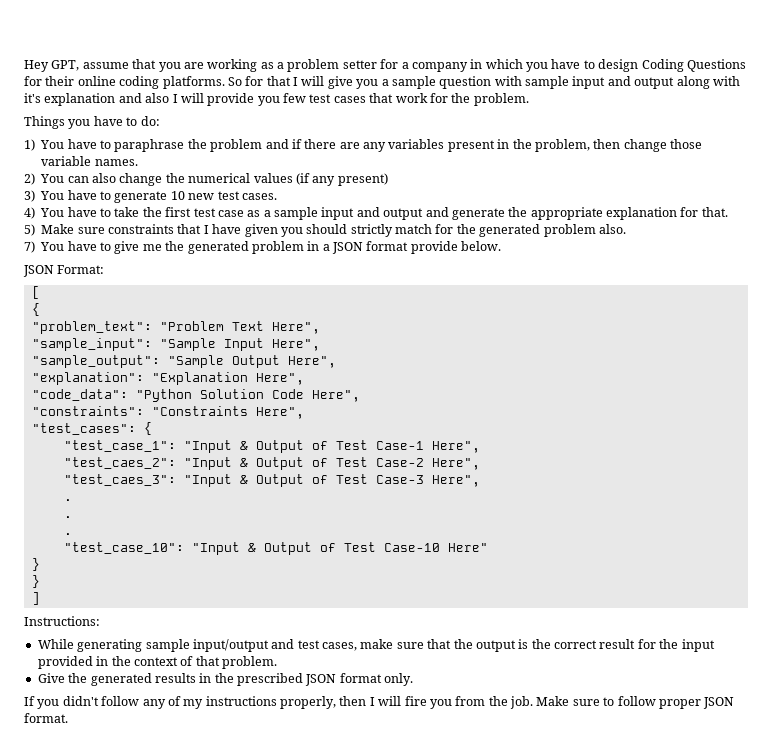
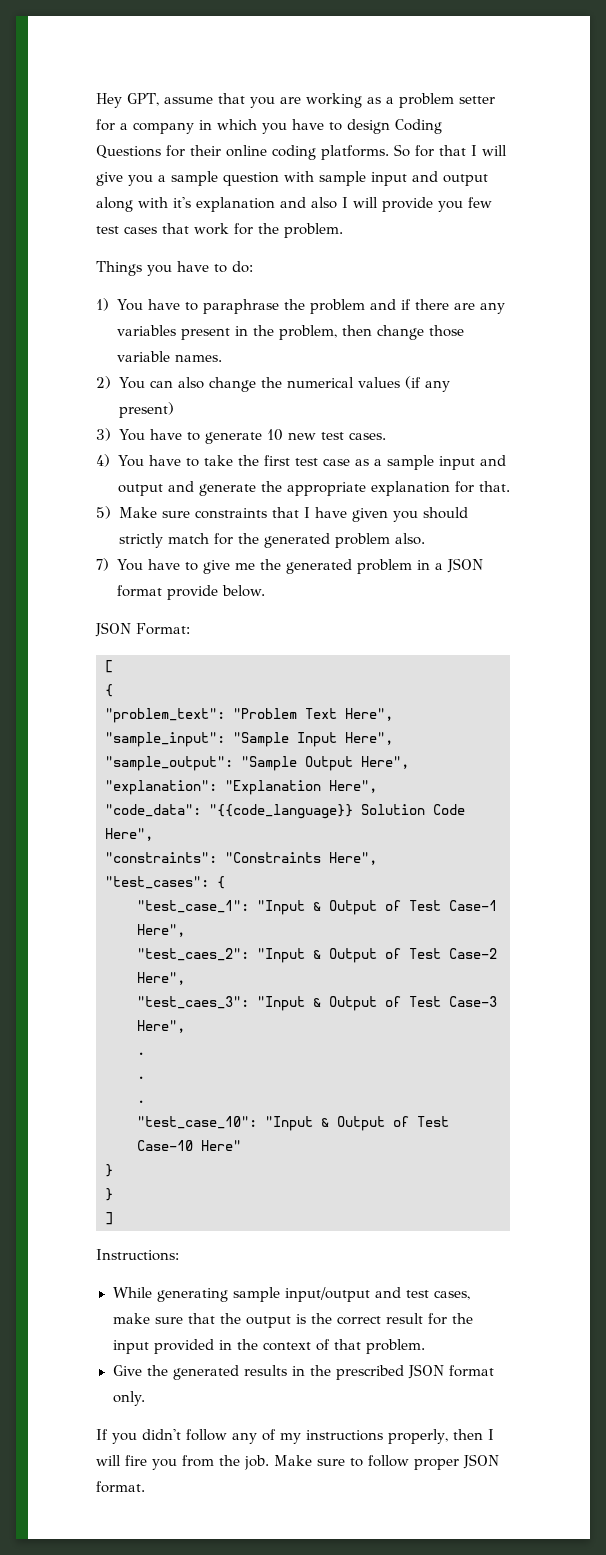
[135,389,192,402] "Python -> [209,804,353,819] "{{code_language}}

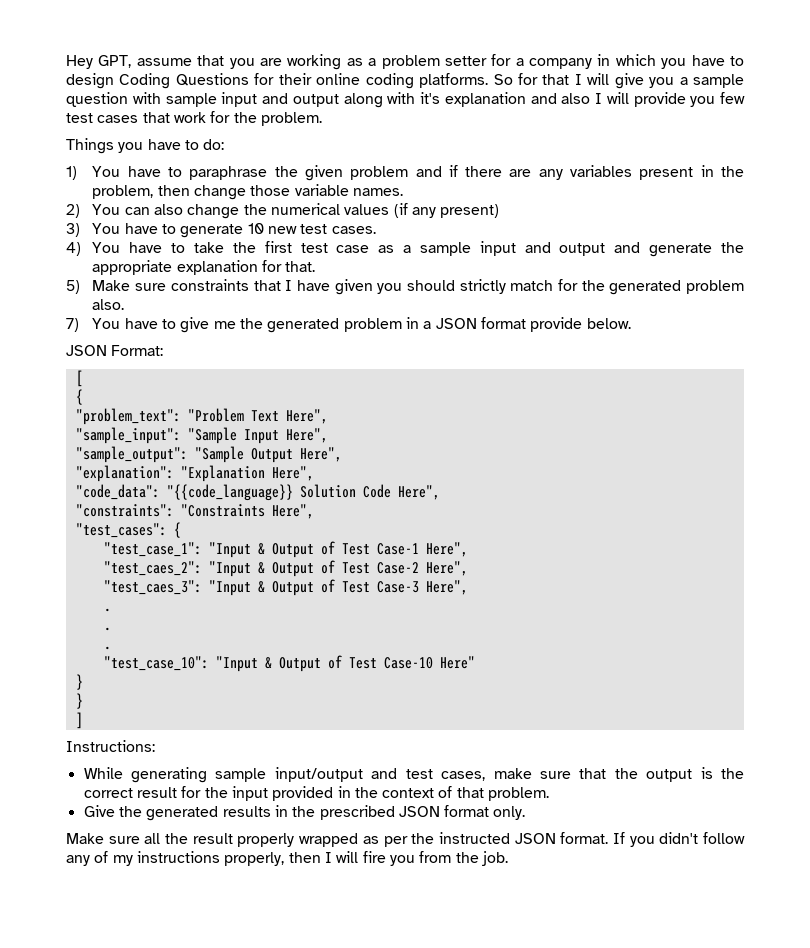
(306, 304) none -> [304,165,343,181] given
(146, 1398) none -> [66,832,609,847] Make sure all the result properly wrapped as per the instructed JSON format.
[274,1454,499,1470] [96,1481,145,1493] Make sure to follow proper JSON format. -> (508, 858) none

